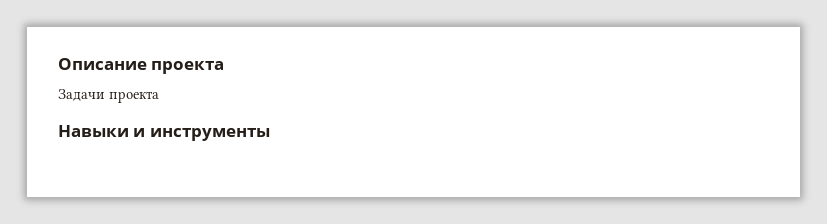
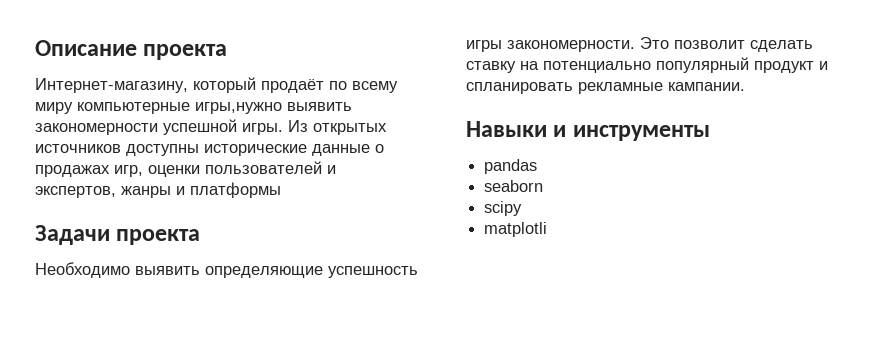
[58,89,159,103] Задачи проекта -> [35,77,398,93] [35,102,352,114] [35,119,387,135] [35,144,384,156] [35,161,336,177] [35,182,281,198] [35,225,201,245] [35,262,418,278] [466,37,813,52] [466,57,828,73] [466,82,745,94] Интернет-магазину, который продаёт по всему миру компьютерные игры,нужно выявить закономерности успешной игры. Из открытых источников доступны исторические данные о продажах игр, оценки пользователей и экспертов, жанры и платформы // Задачи проекта // Необходимо выявить определяющие успешность игры закономерности. Это позволит сделать ставку на потенциально популярный продукт и спланировать рекламные кампании.
(270, 134) none -> [484,159,538,174] [484,180,544,192] [484,201,523,216] [484,222,548,237] // pandas // seaborn // scipy // matplotli

